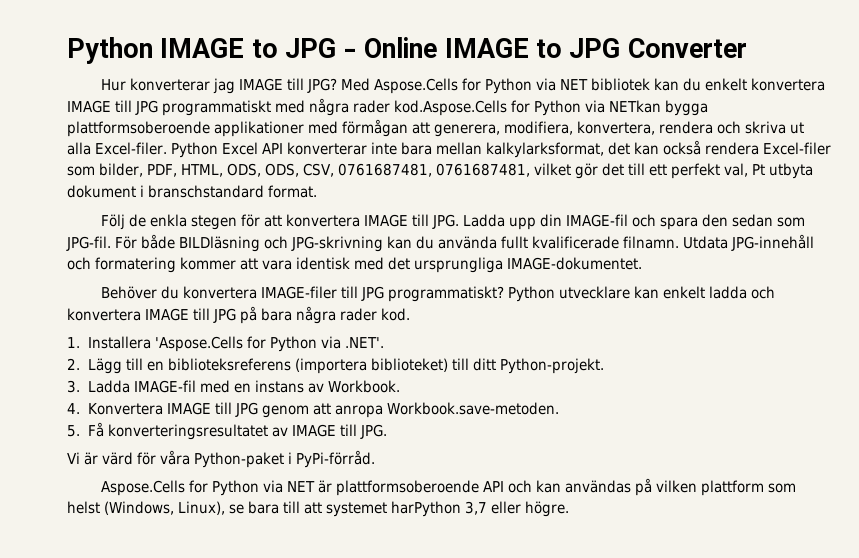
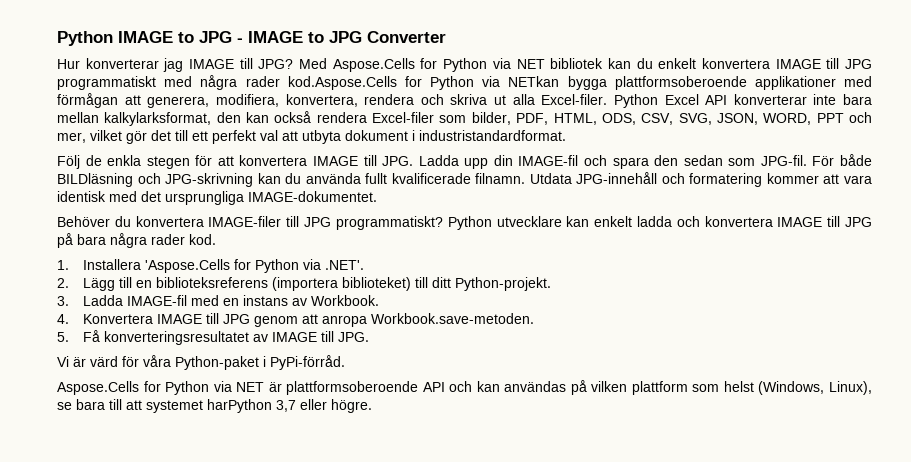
[364,37,438,58] Online -> (243, 40) none
[607,142,630,155] det -> [216,112,241,123] den
[265,163,530,177] ODS, CSV, 0761687481, 0761687481, -> [641,112,873,125] [57,132,86,143] CSV, SVG, JSON, WORD, PPT och mer,
[724,163,765,177] val, Pt -> [260,130,298,141] val att
[148,185,317,198] branschstandard format. -> [419,130,566,141] industristandardformat.

